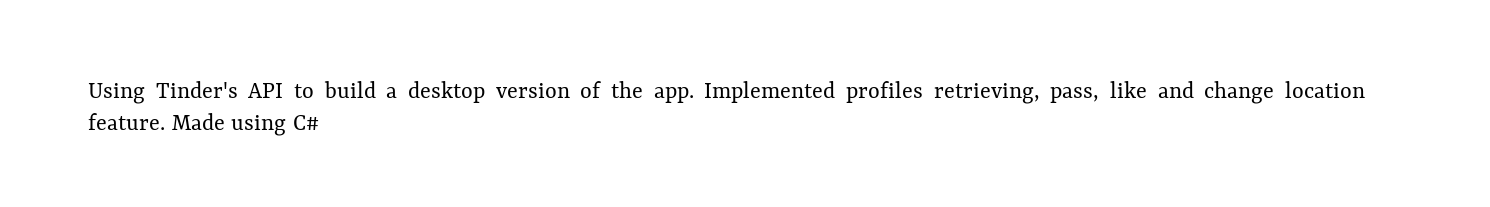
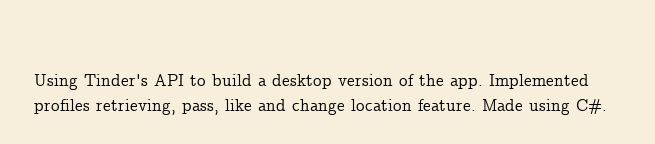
[292,115,319,130] C# -> [576,99,607,114] C#.

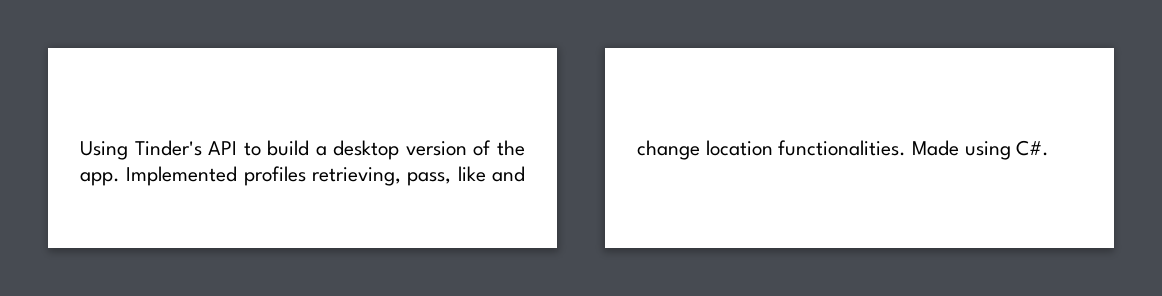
[418,99,476,111] feature. -> [778,140,907,156] functionalities.

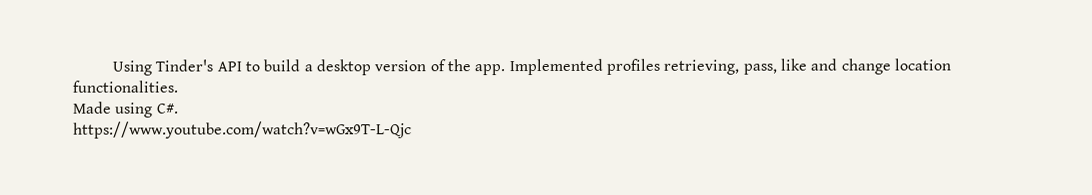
(907, 148) none -> (178, 86) //
(1050, 148) none -> [73,121,412,139] // https://www.youtube.com/watch?v=wGx9T-L-Qjc

